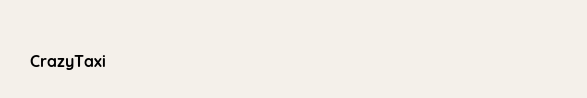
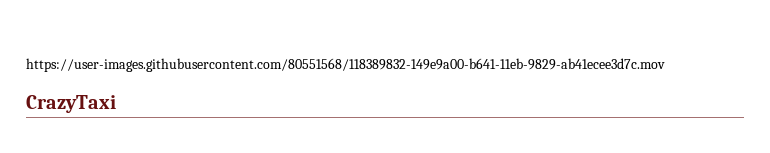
(30, 62) none -> [26,58,665,72] https://user-images.githubusercontent.com/80551568/118389832-149e9a00-b641-11eb-9829-ab41ecee3d7c.mov //

